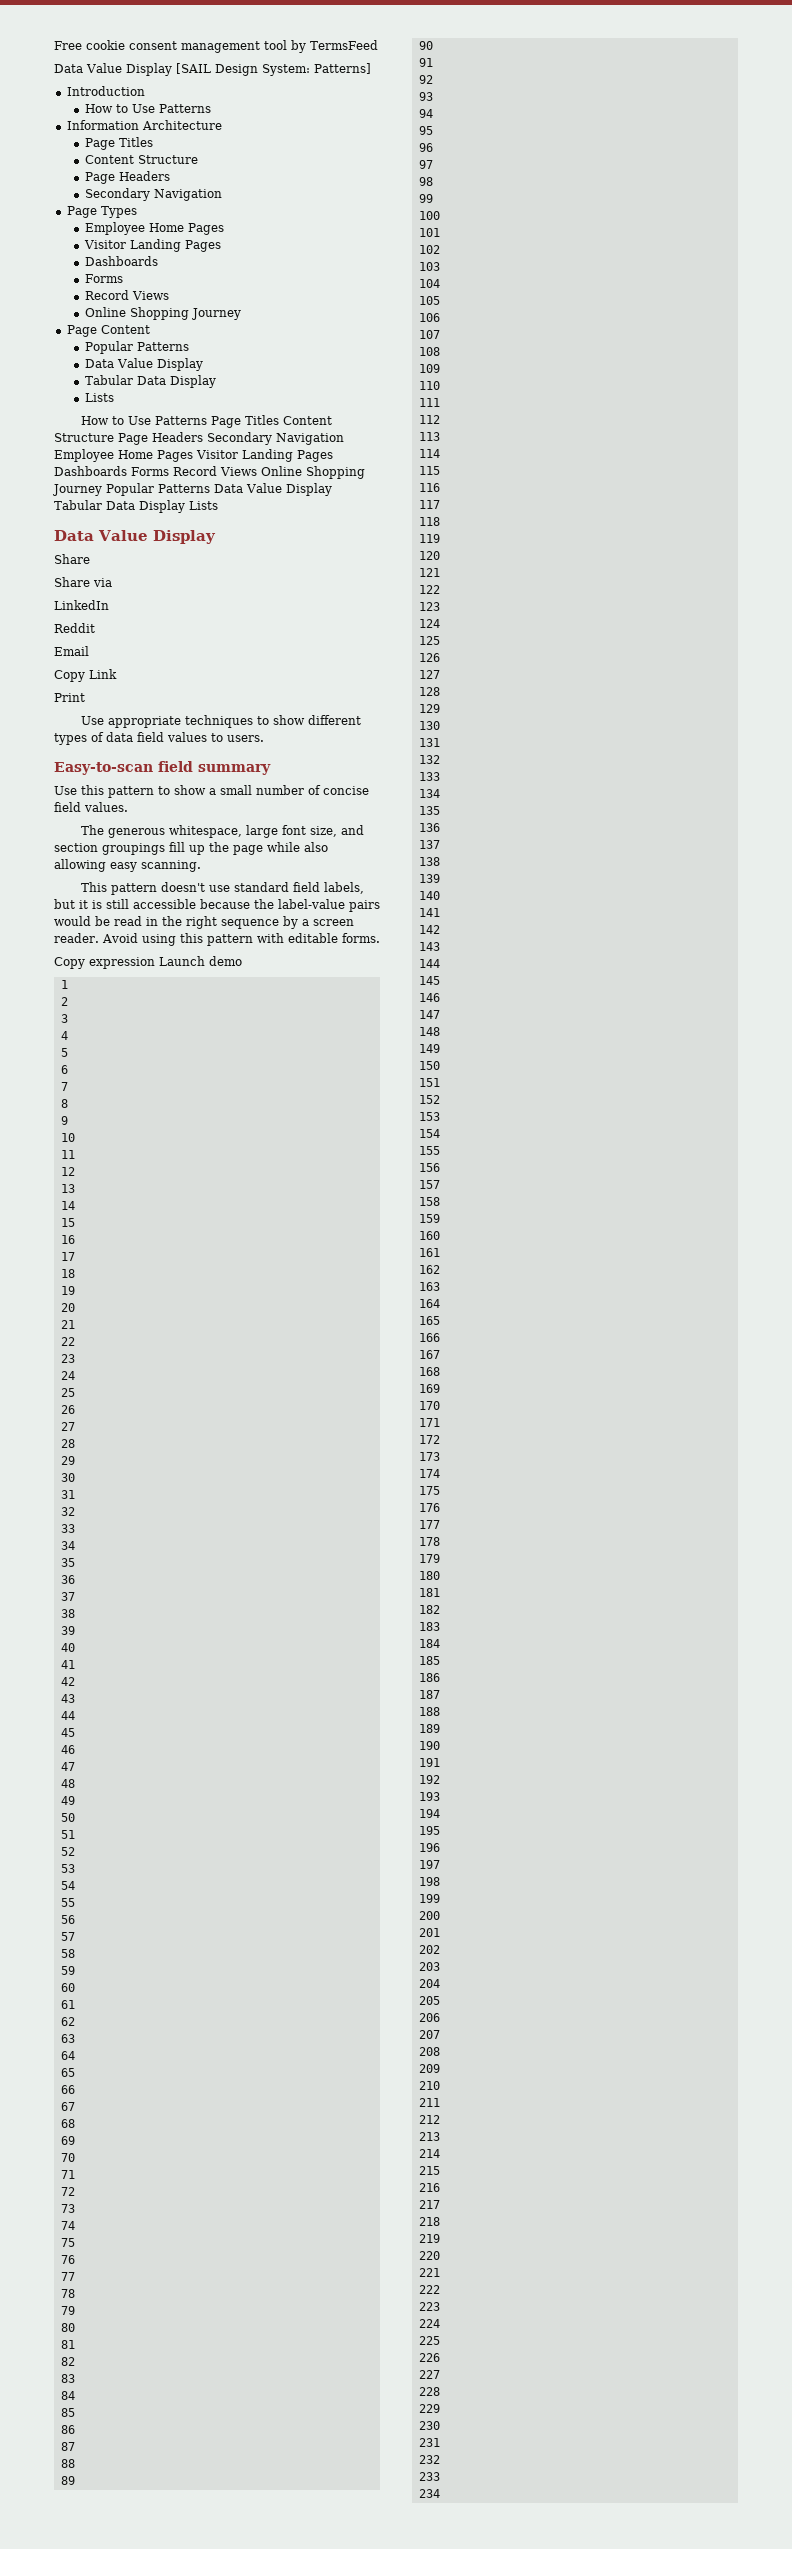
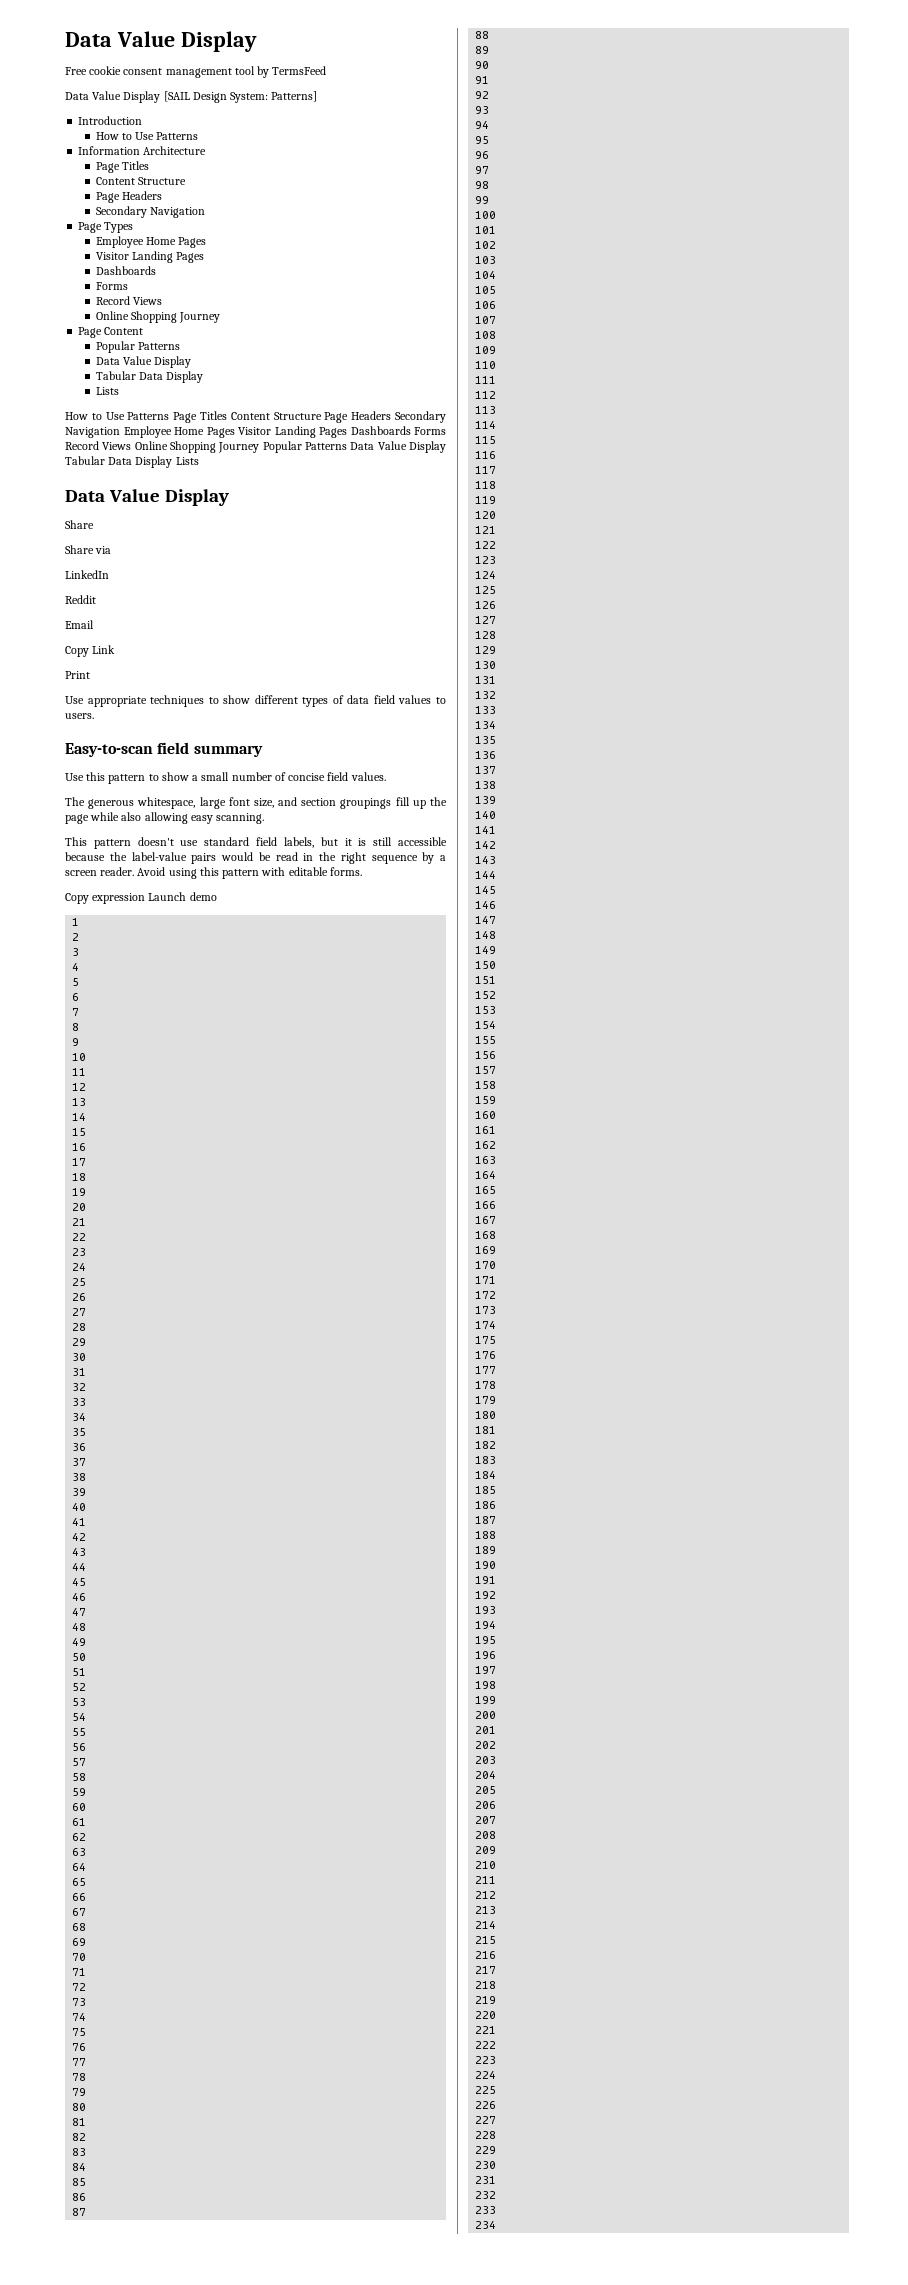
(54, 45) none -> [65,31,257,52] Data Value Display //

